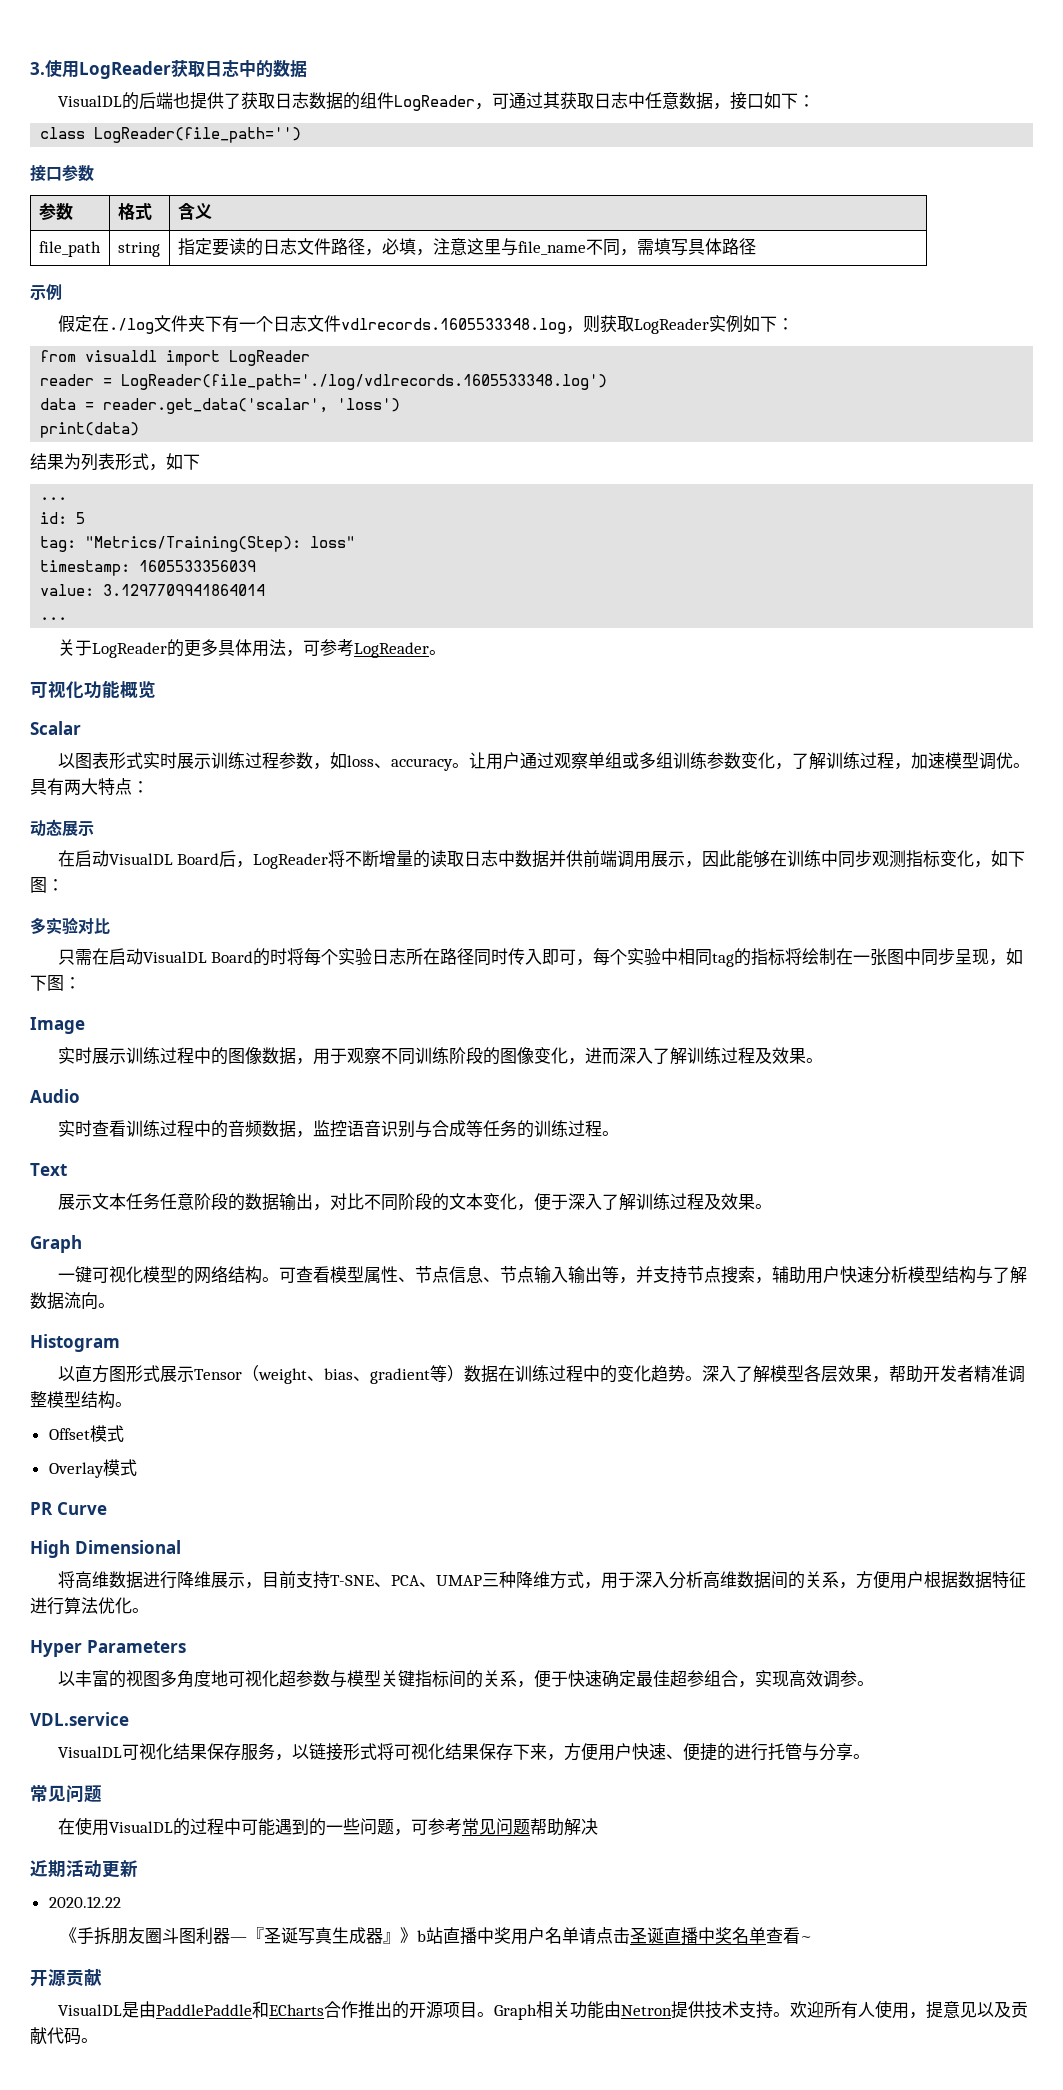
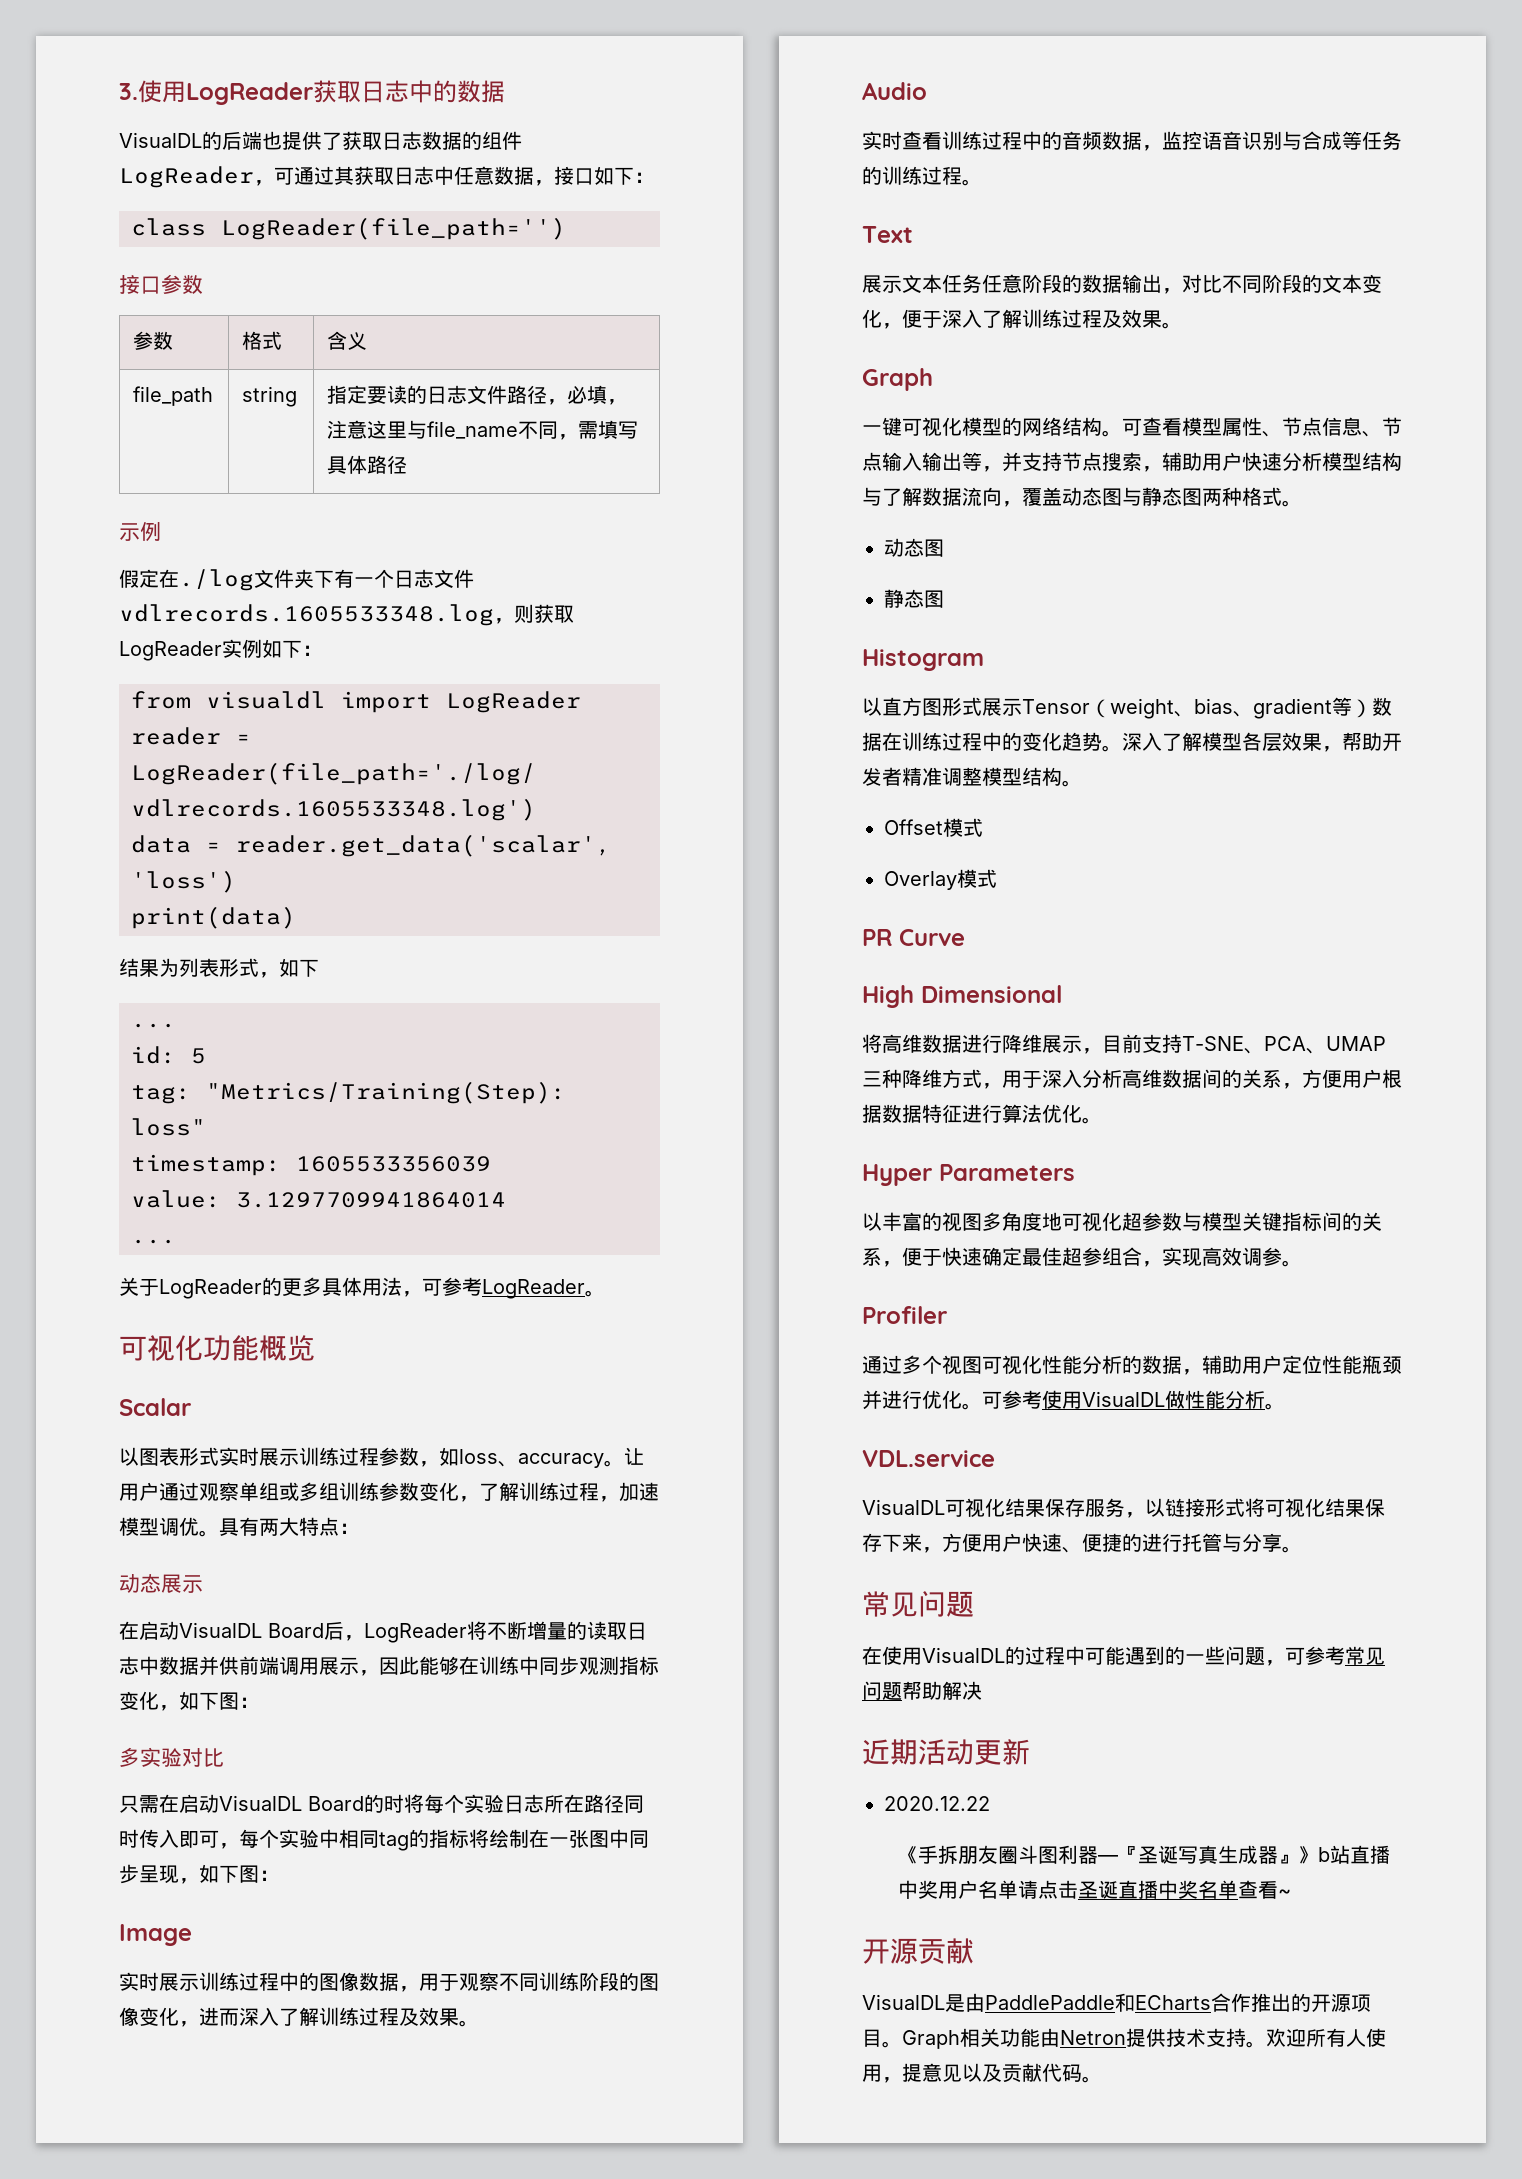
[98,1303,115,1308] 。 -> [1002,487,1302,507] [884,538,944,557] [884,589,944,608] ，覆盖动态图与静态图两种格式。 // 动态图 // 静态图
(874, 1683) none -> [862,1306,947,1324] [862,1355,1402,1375] [862,1390,1285,1410] // Profiler // 通过多个视图可视化性能分析的数据，辅助用户定位性能瓶颈并进行优化。可参考使用VisualDL做性能分析。

